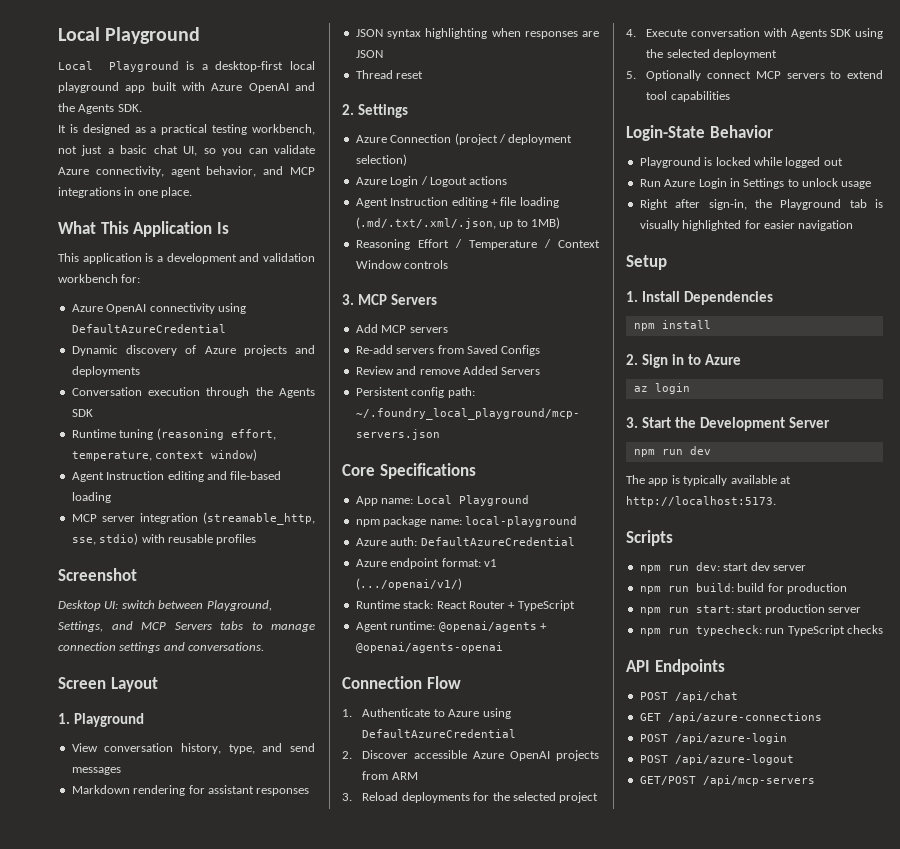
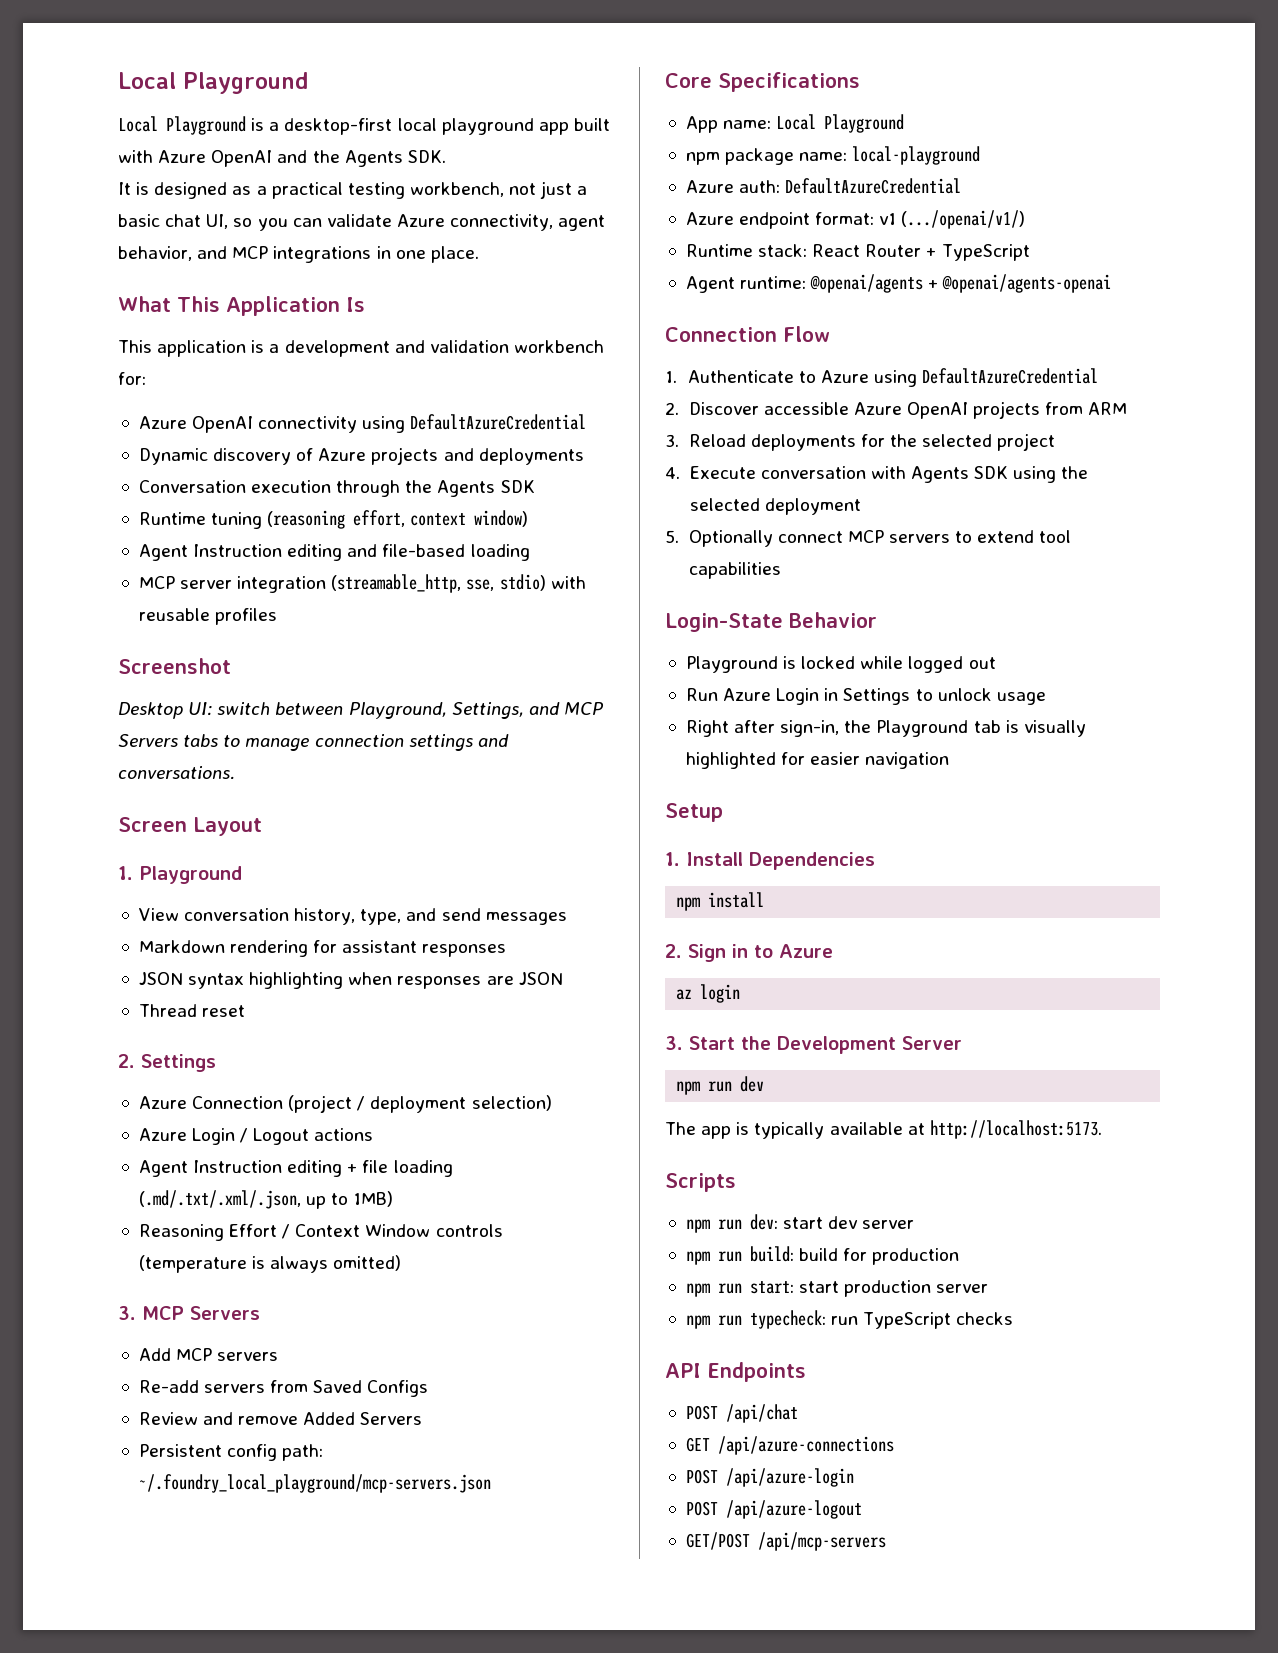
[71,451,152,461] temperature, -> (406, 518) none
[468,239,551,250] Temperature / -> (291, 1231) none
(449, 264) none -> [138,1255,402,1273] (temperature is always omitted)

